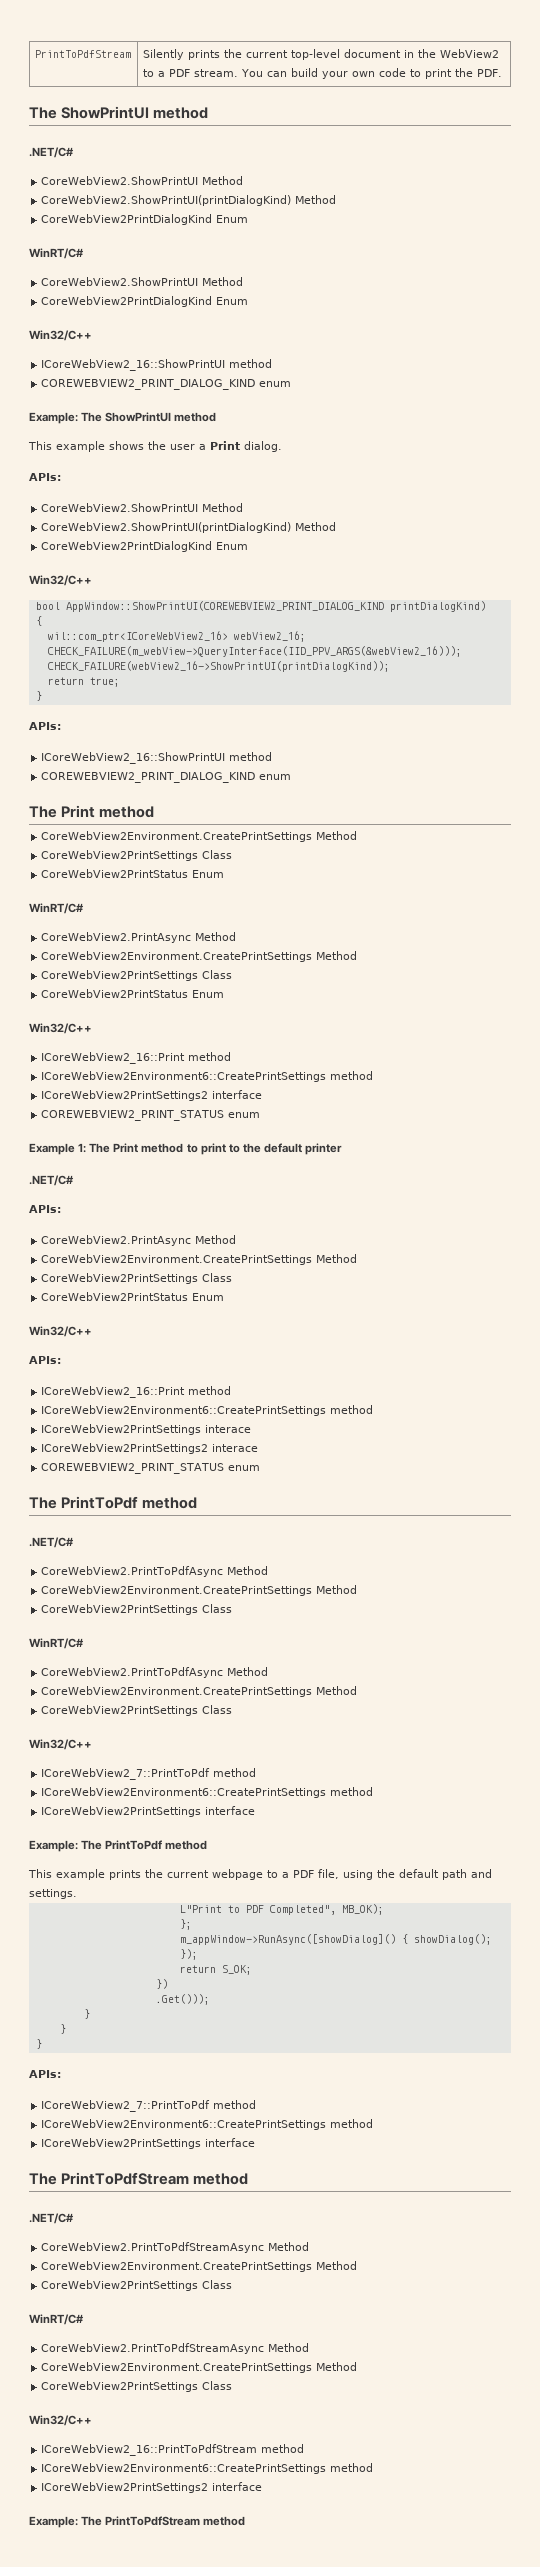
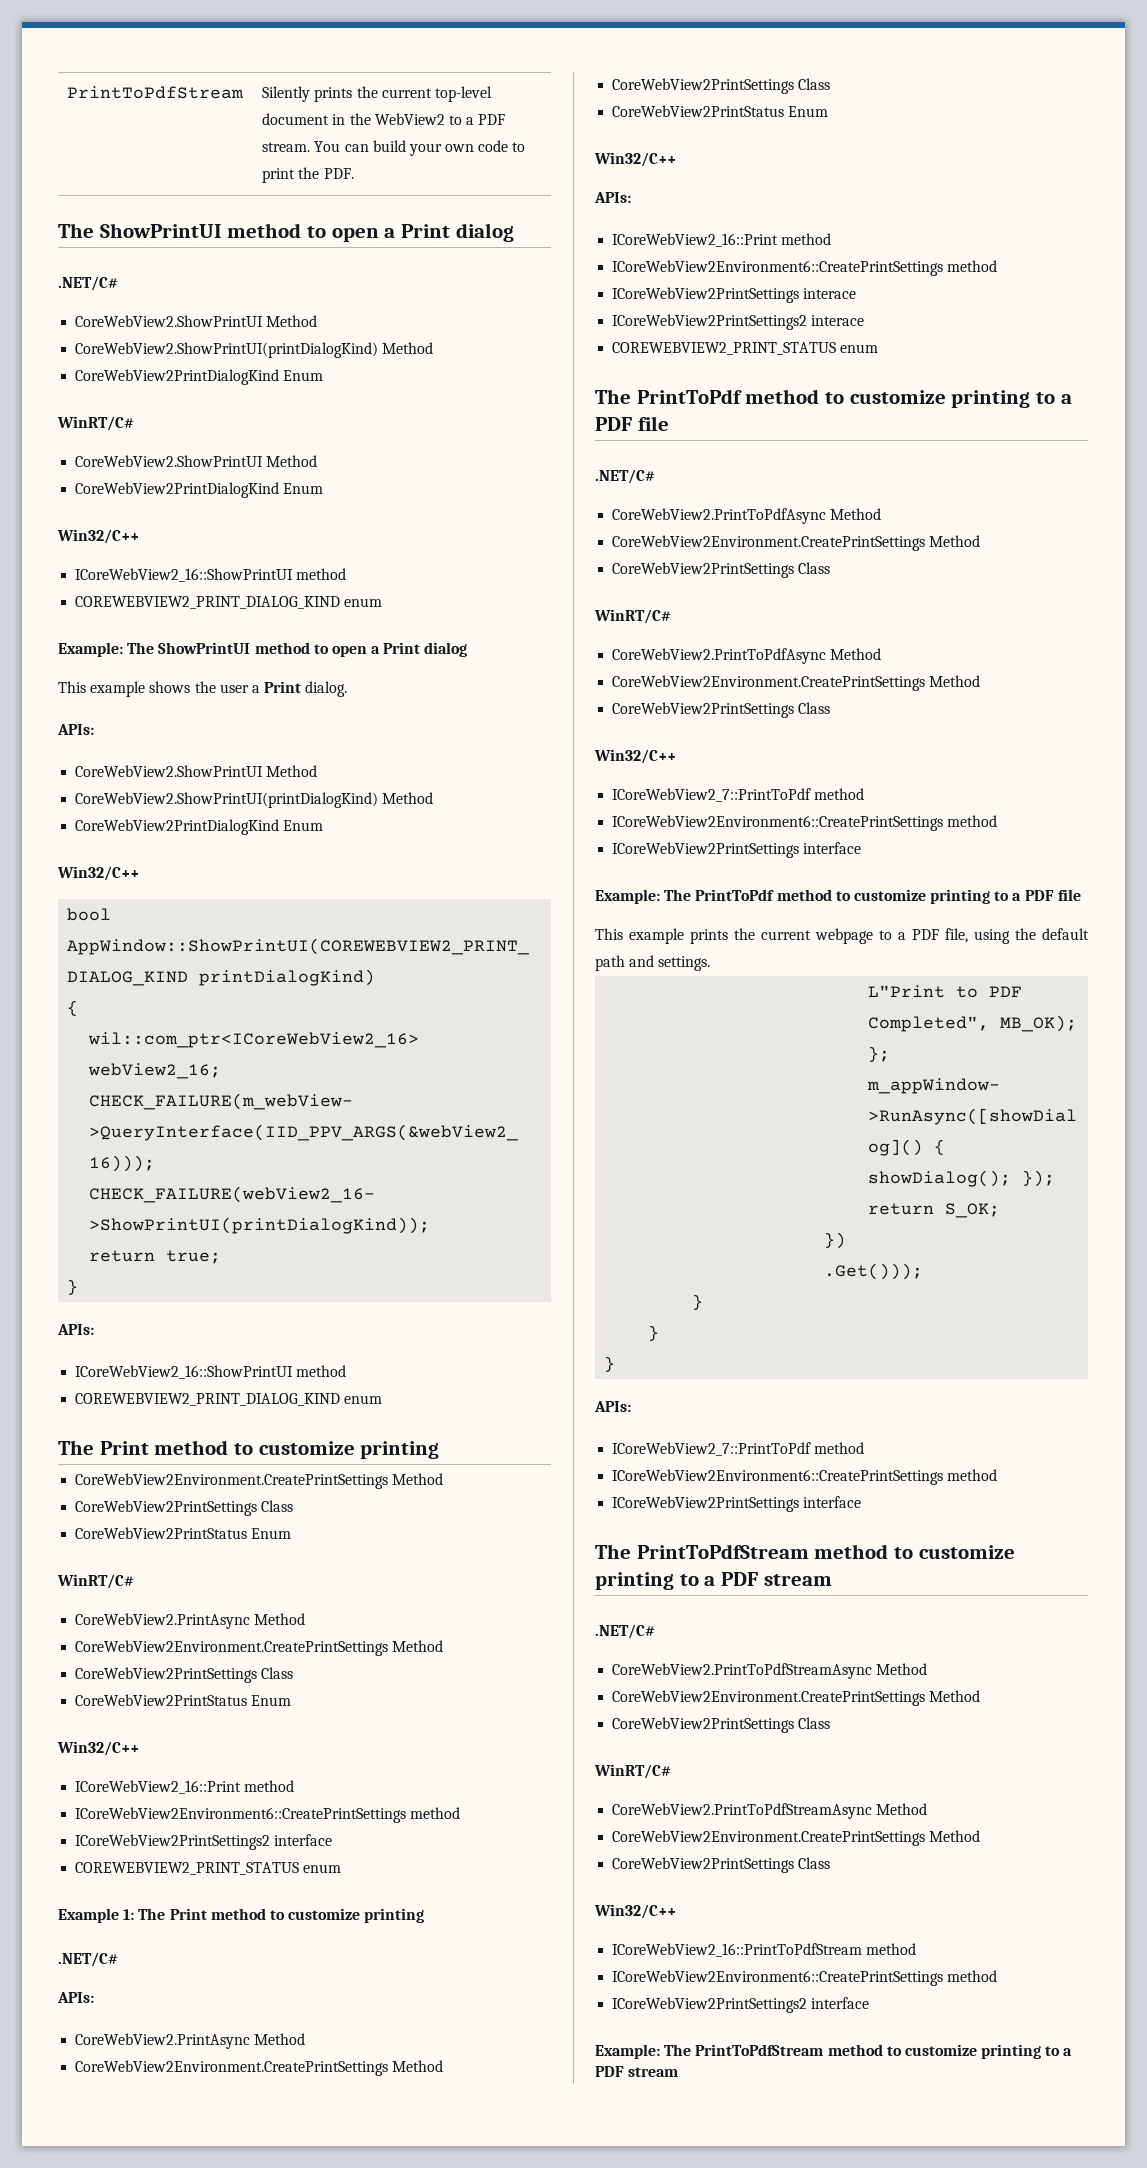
(209, 113) none -> [307,223,514,242] to open a Print dialog
(217, 417) none -> [313,642,468,657] to open a Print dialog
(155, 812) none -> [234,1441,440,1459] to customize printing
[200,1143,343,1155] print to the default printer -> [288,1908,425,1923] customize printing
(198, 1503) none -> [825,390,1072,408] [595,416,669,431] to customize printing to a PDF file
(208, 1845) none -> [835,889,1081,904] to customize printing to a PDF file
(249, 2179) none -> [894,1545,1015,1559] [595,1572,832,1590] to customize printing to a PDF stream
(246, 2521) none -> [886,2044,1073,2059] [595,2066,679,2077] to customize printing to a PDF stream

